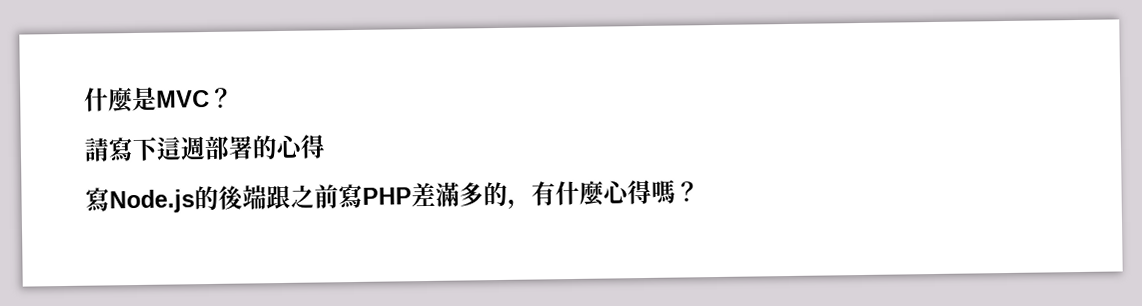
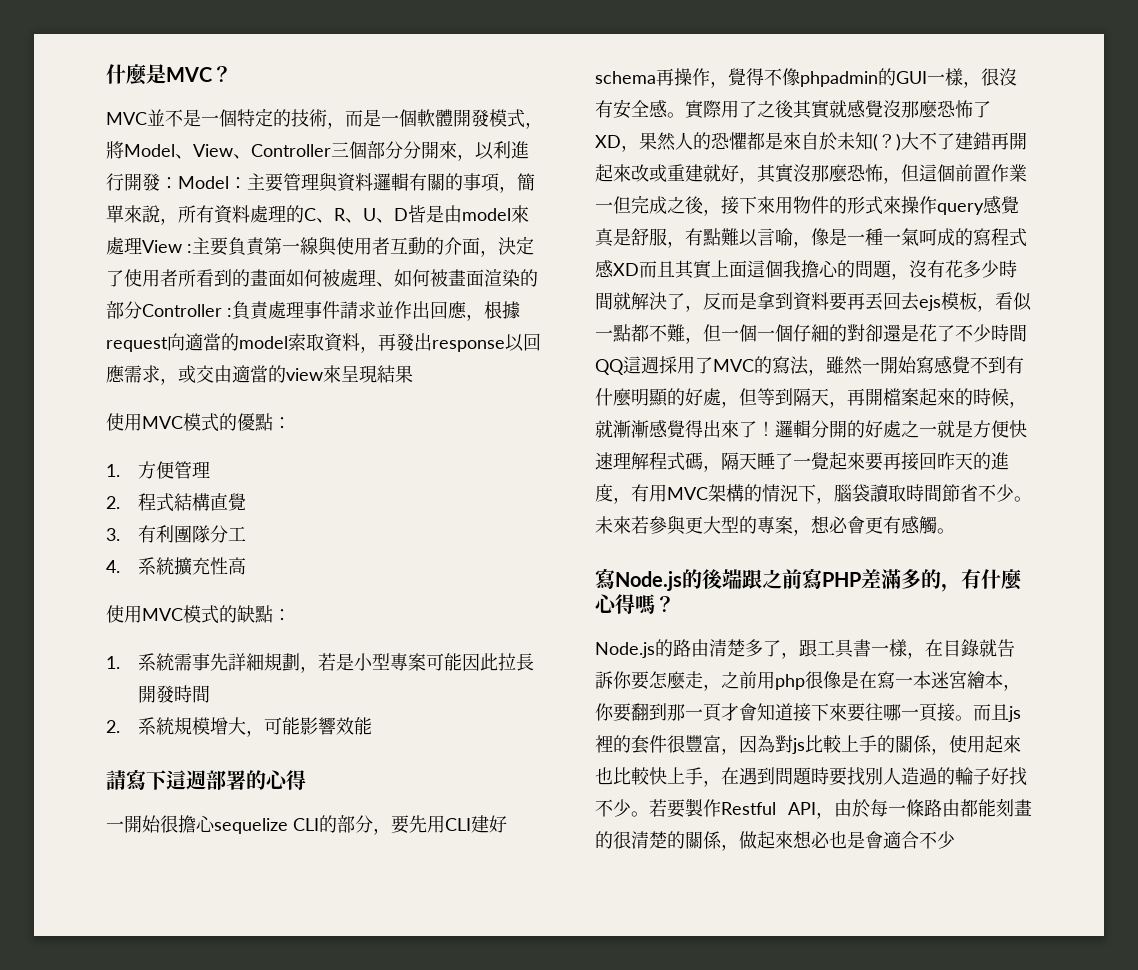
(234, 97) none -> [106,108,543,129] [106,141,529,161] [106,172,535,193] [106,205,529,225] [106,236,534,257] [106,269,538,287] [106,301,520,321] [106,333,541,353] [106,365,413,385] [106,413,291,432] [106,461,211,479] [106,493,247,512] [106,525,247,543] [106,557,247,576] [106,605,291,624] [106,653,535,673] [138,685,211,703] [106,717,373,737] // MVC並不是一個特定的技術，而是一個軟體開發模式，將Model、View、Controller三個部分分開來，以利進行開發：Model：主要管理與資料邏輯有關的事項，簡單來說，所有資料處理的C、R、U、D皆是由model來處理View :主要負責第一線與使用者互動的介面，決定了使用者所看到的畫面如何被處理、如何被畫面渲染的部分Controller :負責處理事件請求並作出回應，根據request向適當的model索取資料，再發出response以回應需求，或交由適當的view來呈現結果 // 使用MVC模式的優點： // 1.方便管理 // 2.程式結構直覺 // 3.有利團隊分工 // 4.系統擴充性高 // 使用MVC模式的缺點： // 1.系統需事先詳細規劃，若是小型專案可能因此拉長開發時間 // 2.系統規模增大，可能影響效能
(326, 146) none -> [106,815,507,835] [595,68,1017,88] [595,99,991,119] [595,132,1027,152] [595,164,1027,184] [595,195,1019,216] [595,228,1027,248] [595,260,1017,280] [595,292,1032,312] [595,324,1027,344] [595,356,1024,376] [595,388,1027,408] [595,420,1027,438] [595,452,1009,472] [595,484,1032,504] [595,515,955,536] // 一開始很擔心sequelize CLI的部分，要先用CLI建好schema再操作，覺得不像phpadmin的GUI一樣，很沒有安全感。實際用了之後其實就感覺沒那麼恐怖了XD，果然人的恐懼都是來自於未知(？)大不了建錯再開起來改或重建就好，其實沒那麼恐怖，但這個前置作業一但完成之後，接下來用物件的形式來操作query感覺真是舒服，有點難以言喻，像是一種一氣呵成的寫程式感XD而且其實上面這個我擔心的問題，沒有花多少時間就解決了，反而是拿到資料要再丟回去ejs模板，看似一點都不難，但一個一個仔細的對卻還是花了不少時間QQ這週採用了MVC的寫法，雖然一開始寫感覺不到有什麼明顯的好處，但等到隔天，再開檔案起來的時候，就漸漸感覺得出來了！邏輯分開的好處之一就是方便快速理解程式碼，隔天睡了一覺起來要再接回昨天的進度，有用MVC架構的情況下，腦袋讀取時間節省不少。未來若參與更大型的專案，想必會更有感觸。
(700, 191) none -> [595,639,1015,659] [595,671,1021,691] [595,703,1021,722] [595,735,1021,755] [595,767,1027,787] [595,798,1032,819] [595,830,955,851] // Node.js的路由清楚多了，跟工具書一樣，在目錄就告訴你要怎麼走，之前用php很像是在寫一本迷宮繪本，你要翻到那一頁才會知道接下來要往哪一頁接。而且js裡的套件很豐富，因為對js比較上手的關係，使用起來也比較快上手，在遇到問題時要找別人造過的輪子好找不少。若要製作Restful API，由於每一條路由都能刻畫的很清楚的關係，做起來想必也是會適合不少

